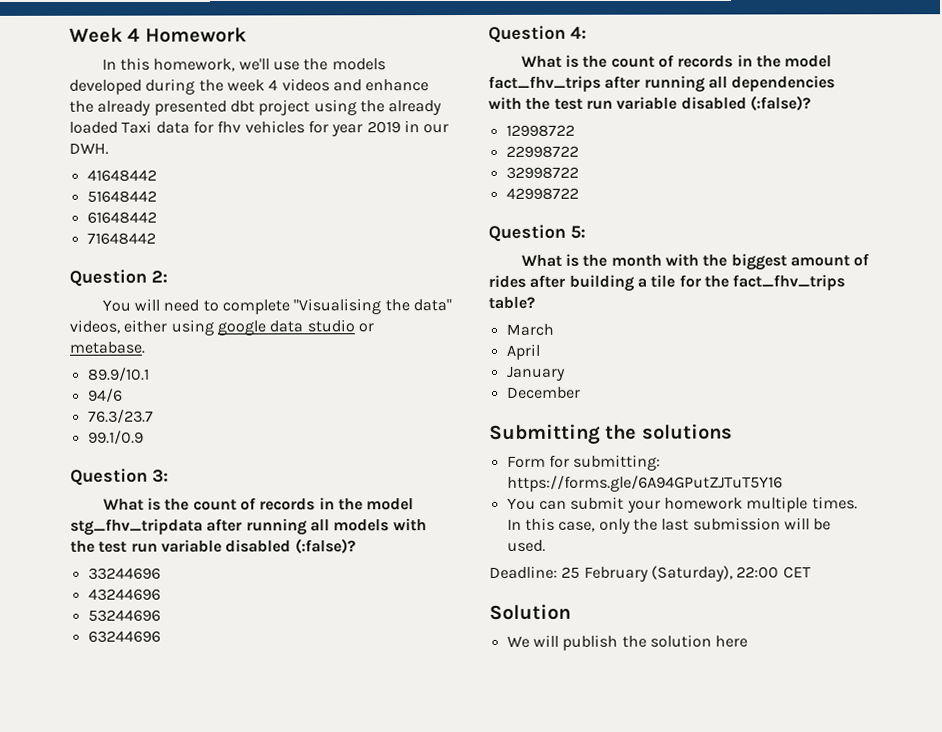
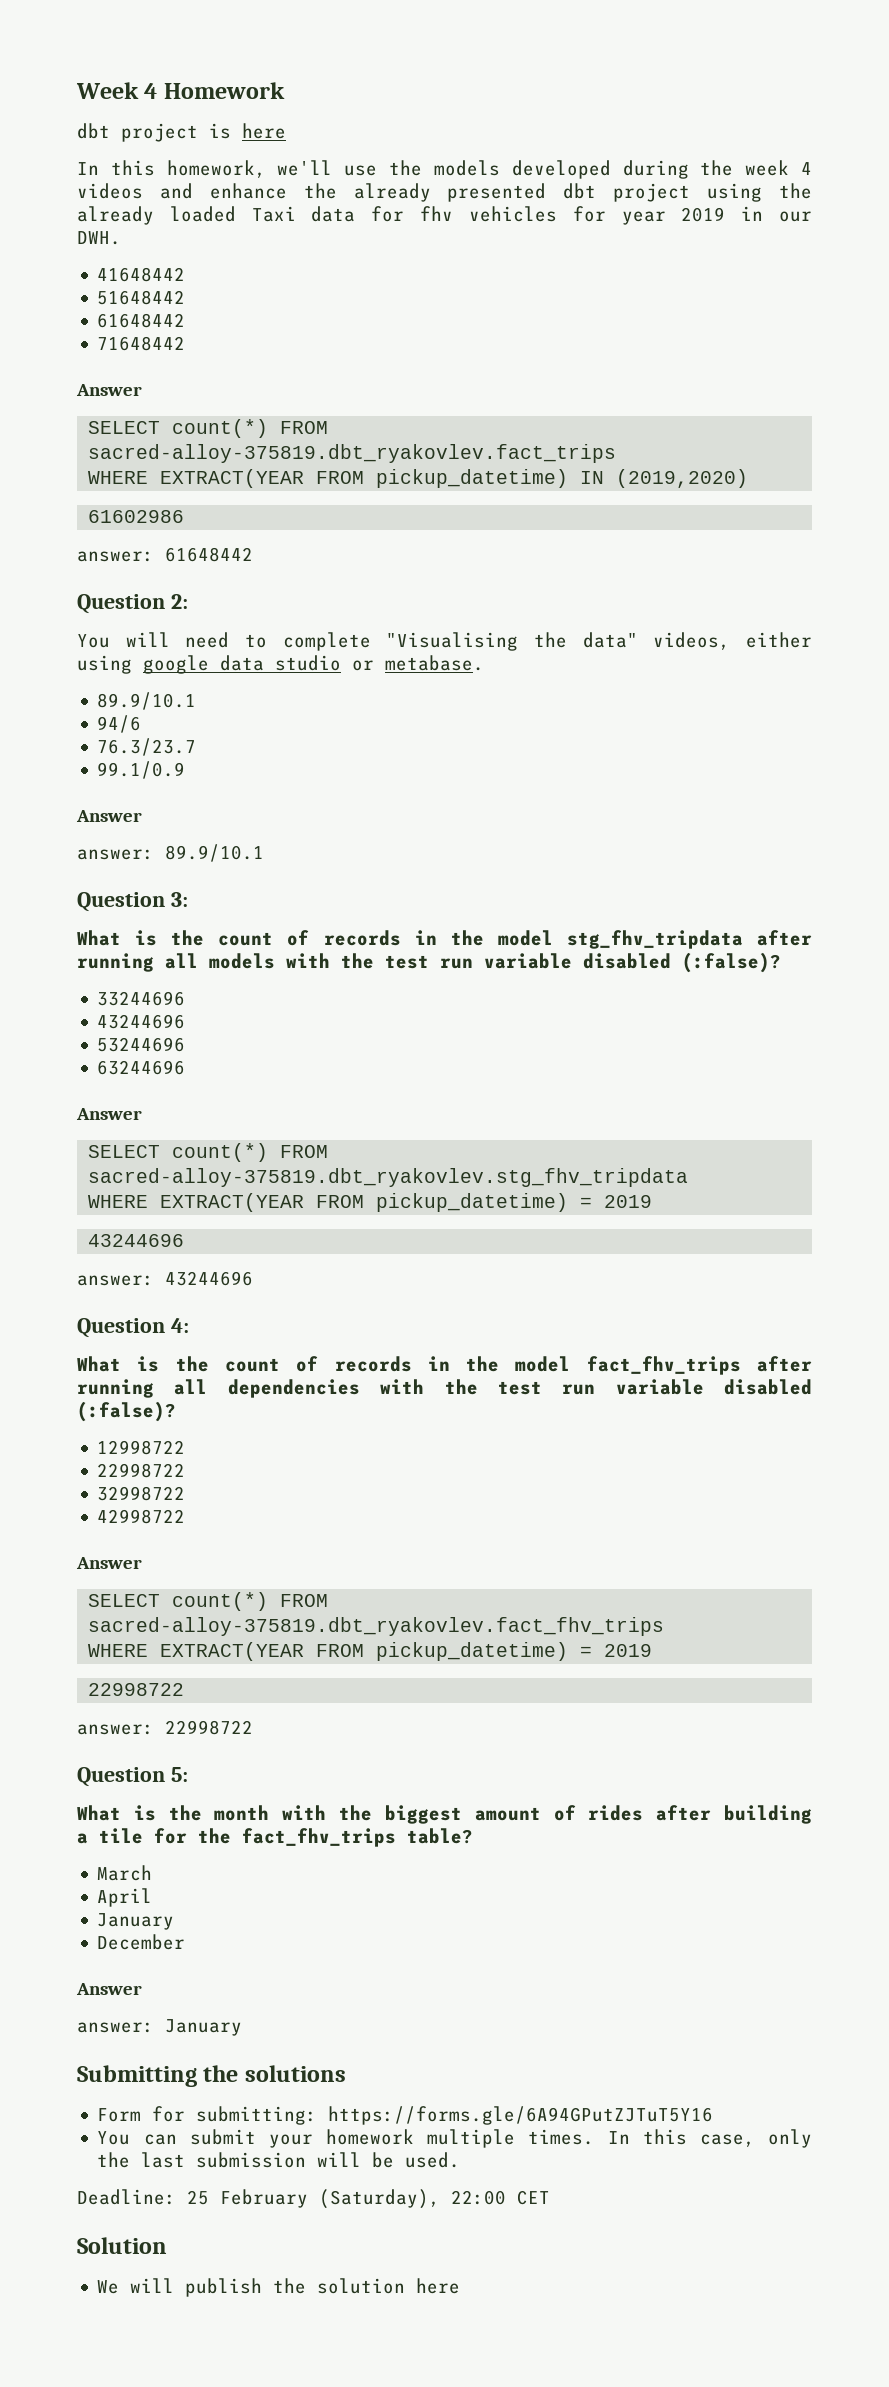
(247, 35) none -> [77,123,286,142] // dbt project is here
(156, 238) none -> [76,384,142,396] [88,419,329,438] [88,444,617,463] [88,469,749,488] [88,510,185,523] [77,547,253,562] // Answer // SELECT count(*) FROM sacred-alloy-375819.dbt_ryakovlev.fact_trips // WHERE EXTRACT(YEAR FROM pickup_datetime) IN (2019,2020) // 61602986 // answer: 61648442
(144, 437) none -> [76,810,142,822] [77,844,264,862] // Answer // answer: 89.9/10.1
(161, 636) none -> [76,1108,142,1120] [88,1143,329,1162] [88,1168,689,1187] [88,1193,653,1212] [88,1234,185,1247] [77,1271,253,1286] // Answer // SELECT count(*) FROM sacred-alloy-375819.dbt_ryakovlev.stg_fhv_tripdata // WHERE EXTRACT(YEAR FROM pickup_datetime) = 2019 // 43244696 // answer: 43244696
(579, 193) none -> [76,1557,142,1569] [88,1592,329,1611] [88,1617,665,1636] [88,1642,653,1661] [88,1683,185,1696] [77,1720,253,1735] // Answer // SELECT count(*) FROM sacred-alloy-375819.dbt_ryakovlev.fact_fhv_trips // WHERE EXTRACT(YEAR FROM pickup_datetime) = 2019 // 22998722 // answer: 22998722
(581, 392) none -> [76,1983,142,1995] [77,2019,242,2036] // Answer // answer: January

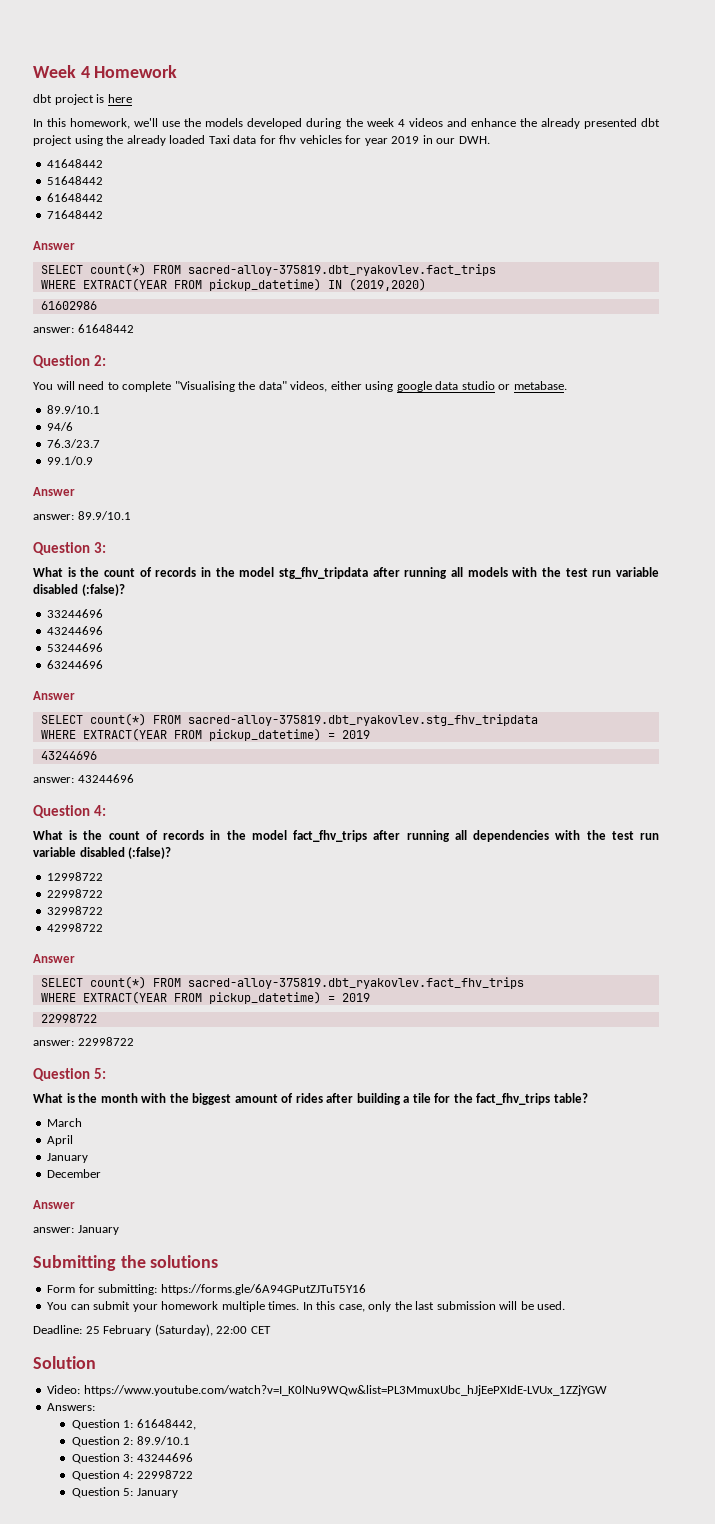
[97,2278,461,2297] We will publish the solution here -> [47,1385,607,1396] [47,1403,96,1411] [71,1419,196,1430] [71,1436,190,1447] [71,1453,193,1464] [71,1470,193,1481] [71,1487,178,1498] Video: https://www.youtube.com/watch?v=I_K0lNu9WQw&list=PL3MmuxUbc_hJjEePXIdE-LVUx_1ZZjYGW // Answers: // Question 1: 61648442, // Question 2: 89.9/10.1 // Question 3: 43244696 // Question 4: 22998722 // Question 5: January

